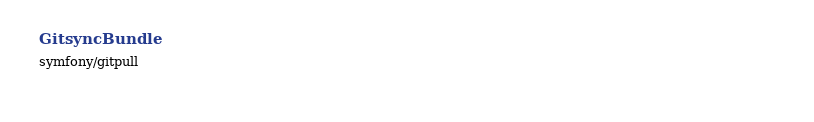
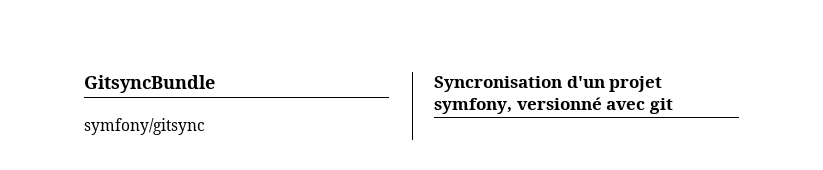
[39,56,138,69] symfony/gitpull -> [84,118,205,135] [434,76,663,92] [434,97,673,114] symfony/gitsync // Syncronisation d'un projet symfony, versionné avec git

